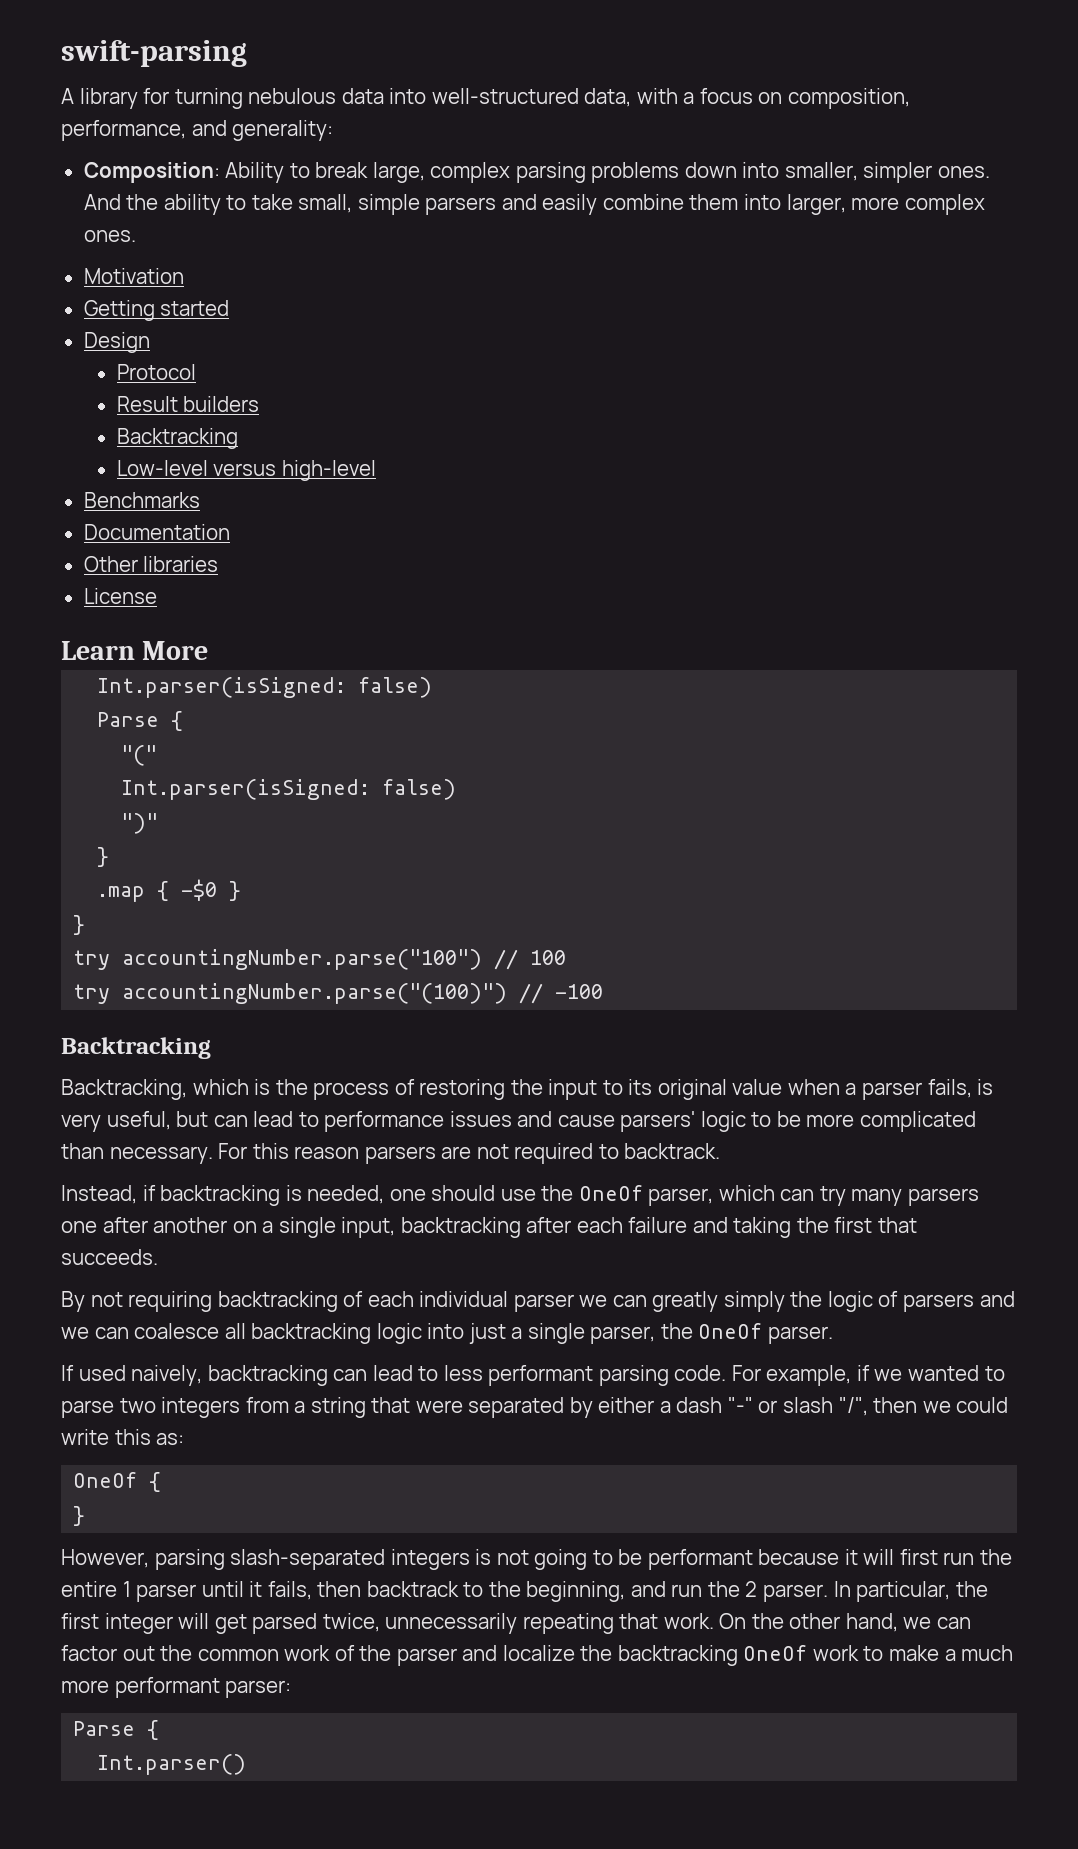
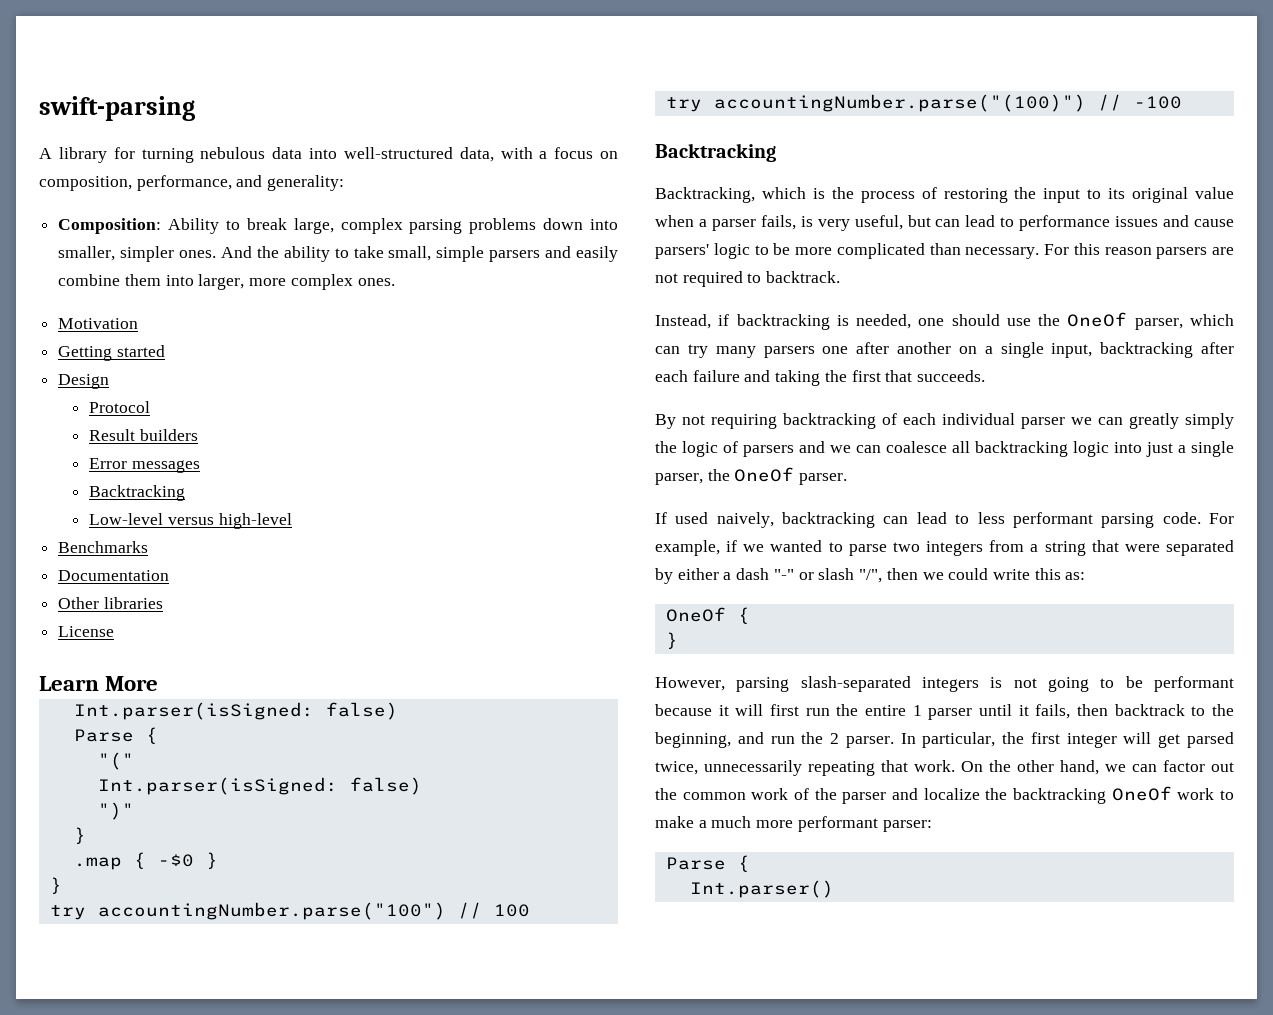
(260, 404) none -> [89,458,200,473] // Error messages

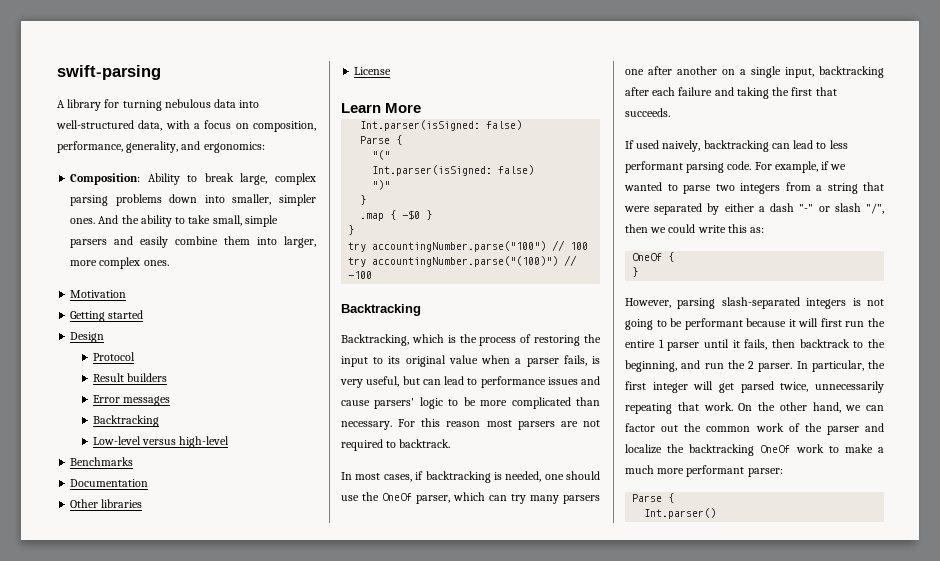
[236,175,345,191] and generality: -> [126,141,265,153] generality, and ergonomics:
(1152, 251) none -> [486,420,512,427] most
[655,314,711,329] Instead, -> [341,472,412,482] In most cases,
[655,413,1234,429] [655,441,1234,457] [655,467,848,485] // By not requiring backtracking of each individual parser we can greatly simply the logic of parsers and we can coalesce all backtracking logic into just a single parser, the OneOf parser. -> (670, 112) none

